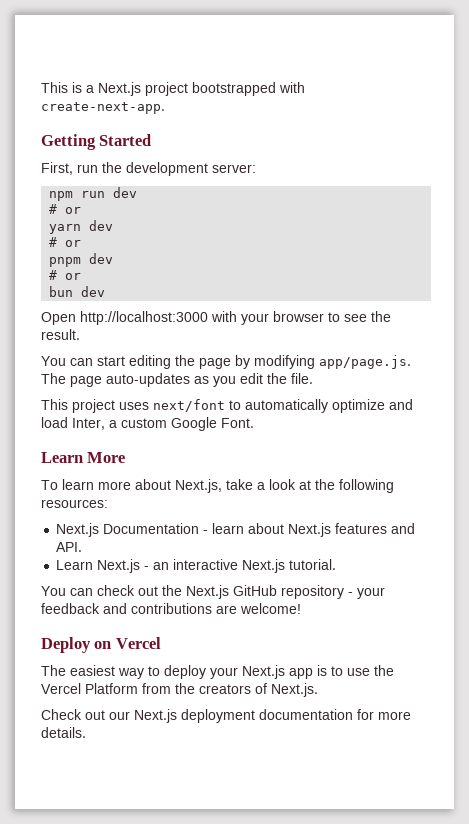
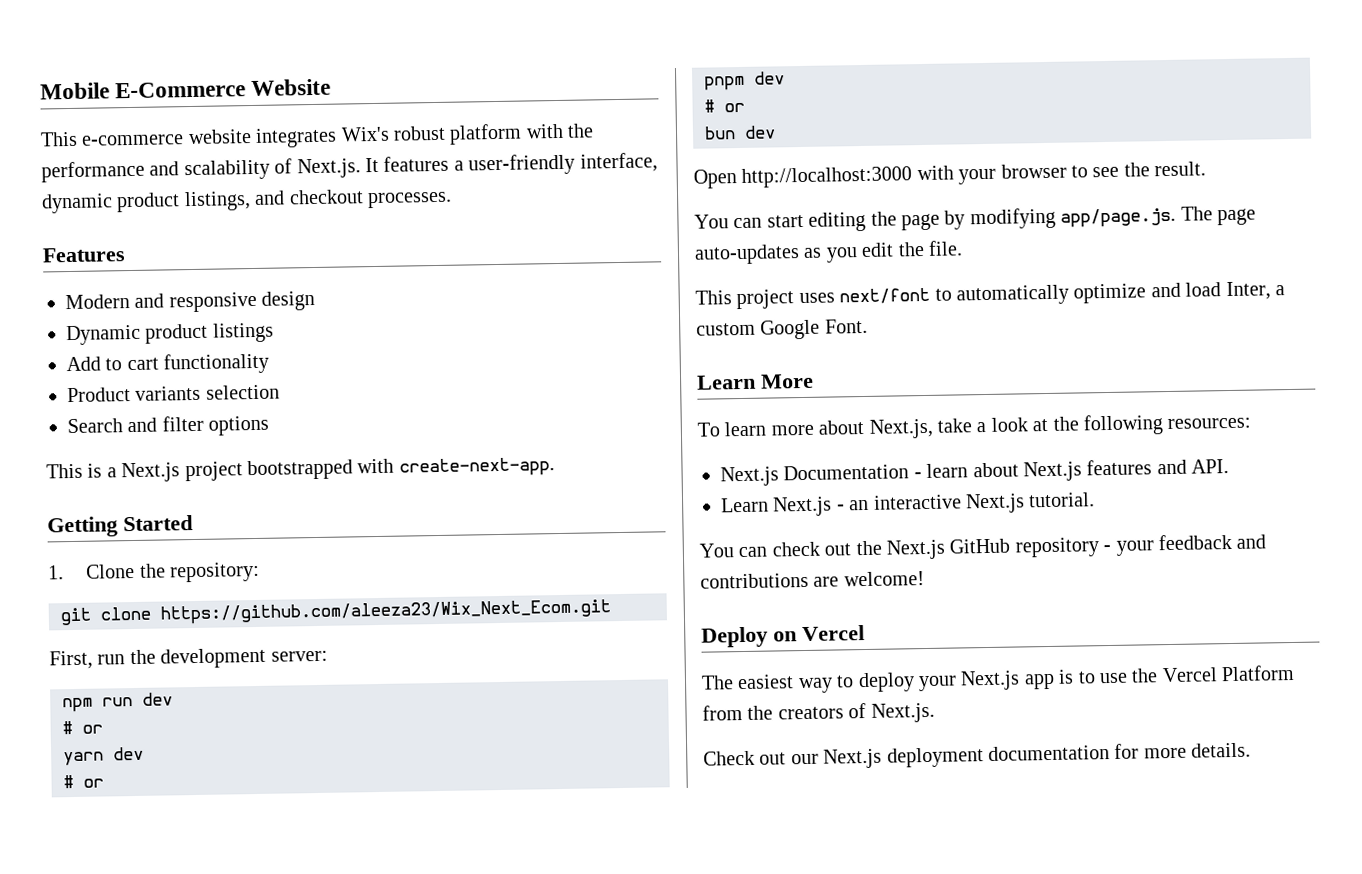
(41, 87) none -> [40,78,332,100] [40,123,595,148] [41,152,658,183] [41,189,452,214] [42,247,126,263] [65,290,316,313] [66,322,274,346] [66,352,270,375] [67,384,280,403] [67,415,270,436] Mobile E-Commerce Website // This e-commerce website integrates Wix's robust platform with the performance and scalability of Next.js. It features a user-friendly interface, dynamic product listings, and checkout processes. // Features // Modern and responsive design // Dynamic product listings // Add to cart functionality // Product variants selection // Search and filter options //
(152, 140) none -> [48,561,260,583] [60,599,611,626] // 1. Clone the repository: // git clone https://github.com/aleeza23/Wix_Next_Ecom.git

